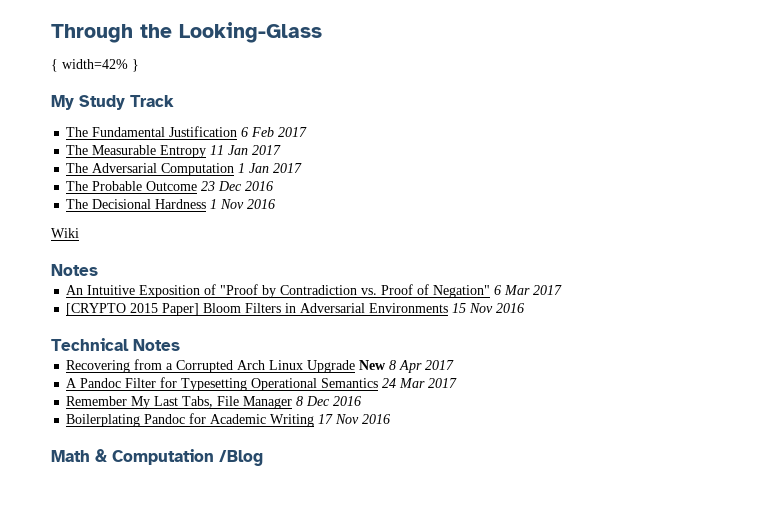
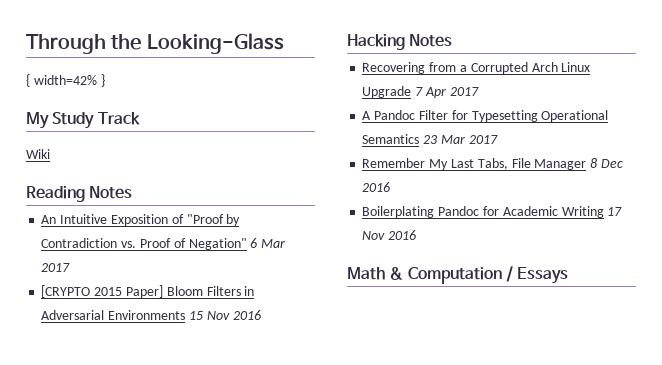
[66,126,308,137] [66,145,282,158] [66,163,303,176] [66,181,274,191] [66,199,276,209] // The Fundamental Justification 6 Feb 2017 // The Measurable Entropy 11 Jan 2017 // The Adversarial Computation 1 Jan 2017 // The Probable Outcome 23 Dec 2016 // The Decisional Hardness 1 Nov 2016 -> (140, 118) none
(79, 233) none -> [26,186,85,202] Reading
[51,338,129,351] Technical -> [347,34,405,50] Hacking
[359,360,397,370] New 8 -> [415,87,424,96] 7
[382,378,397,388] 24 -> [423,135,439,144] 23
[219,450,263,466] /Blog -> [505,266,569,284] / Essays

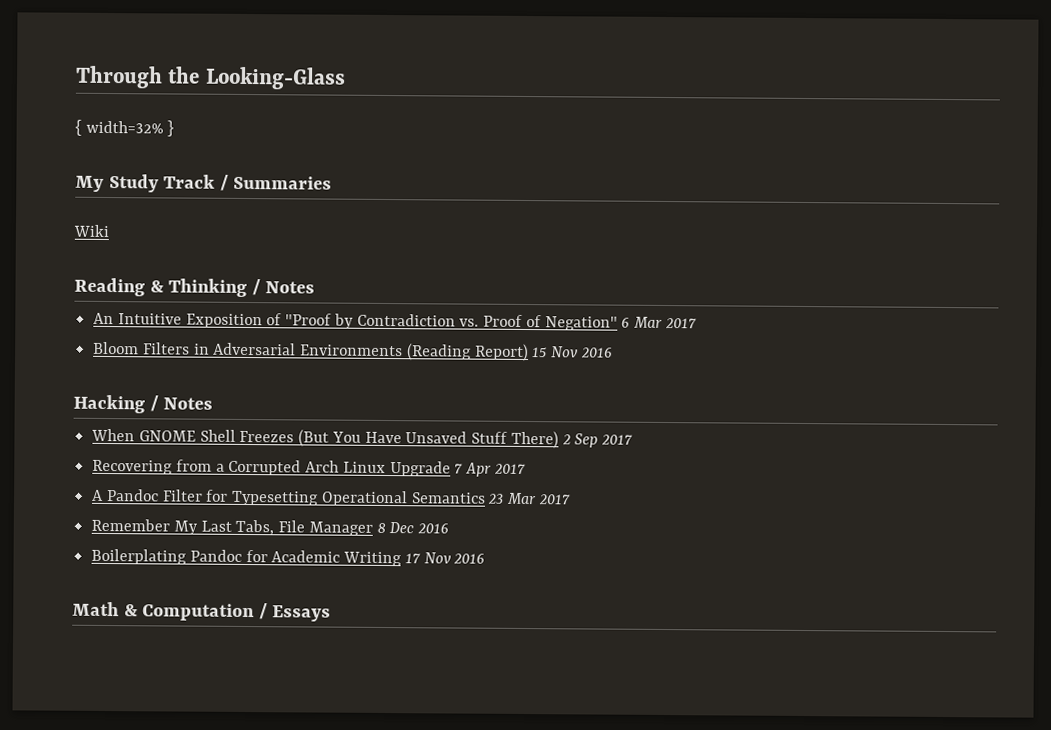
[33,75,97,85] width=42% -> [85,120,164,134] width=32%
(140, 118) none -> [219,174,333,191] / Summaries
(85, 194) none -> [149,278,261,298] & Thinking /
[41,285,163,298] [CRYPTO 2015 Paper] -> (697, 323) none
(186, 315) none -> [406,343,529,362] (Reading Report)
[409,34,453,47] Notes -> [149,395,214,412] [91,428,633,449] / Notes // When GNOME Shell Freezes (But You Have Unsaved Stuff There) 2 Sep 2017

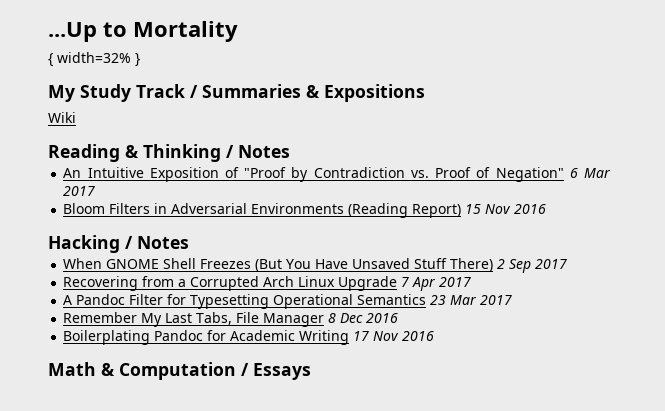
[75,65,346,90] Through the Looking-Glass -> [48,21,238,42] ...Up to Mortality
(333, 182) none -> [306,84,425,102] & Expositions

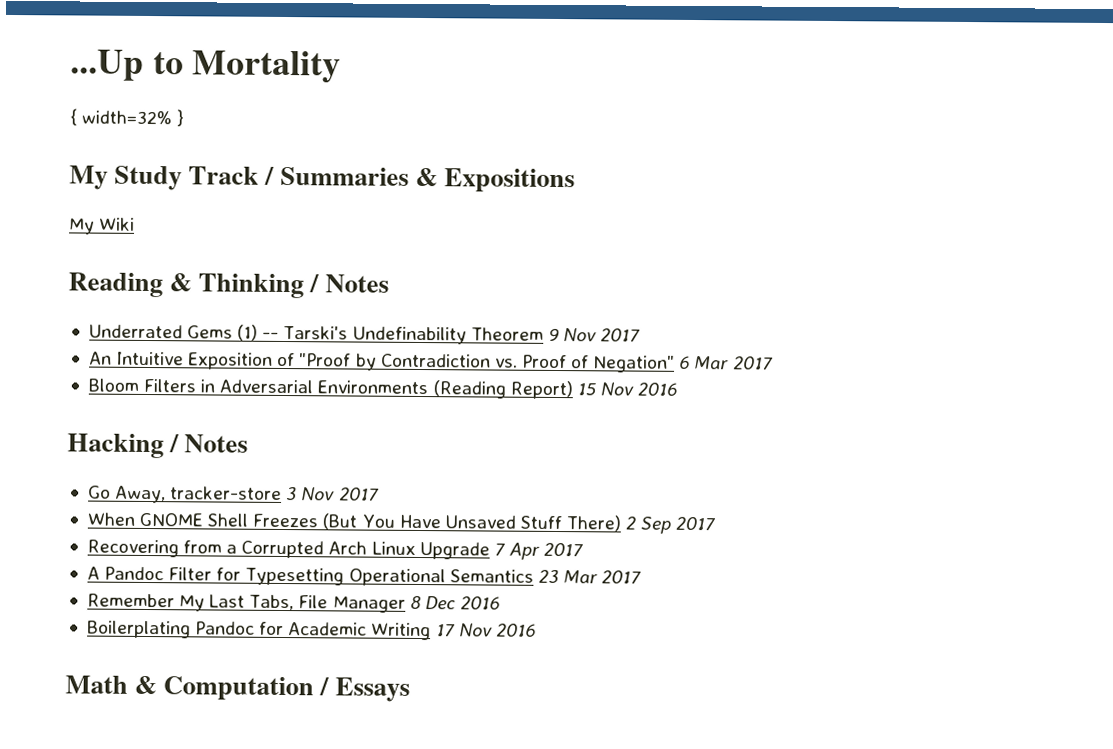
(425, 93) none -> [69,218,95,235] My
(290, 151) none -> [88,324,642,345] // Underrated Gems (1) -- Tarski's Undefinability Theorem 9 Nov 2017
(189, 242) none -> [87,485,380,504] // Go Away, tracker-store 3 Nov 2017

